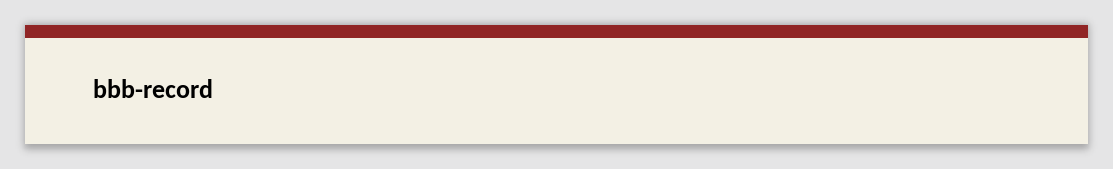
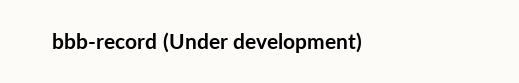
(213, 88) none -> [162,32,363,53] (Under development)

